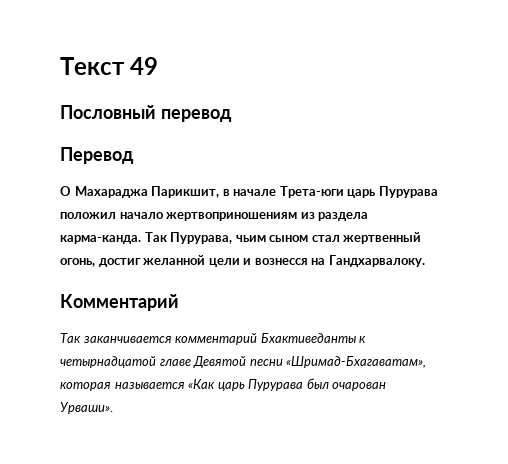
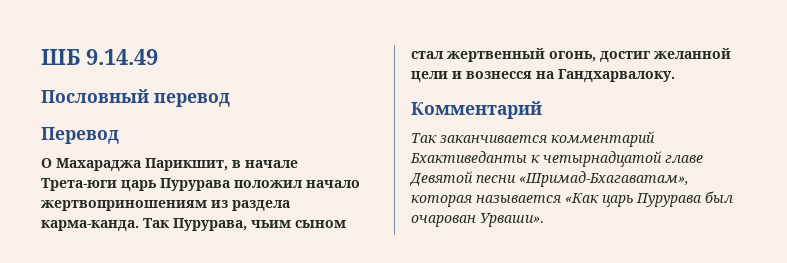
[60,57,159,75] Текст 49 -> [41,49,158,65] ШБ 9.14.49

